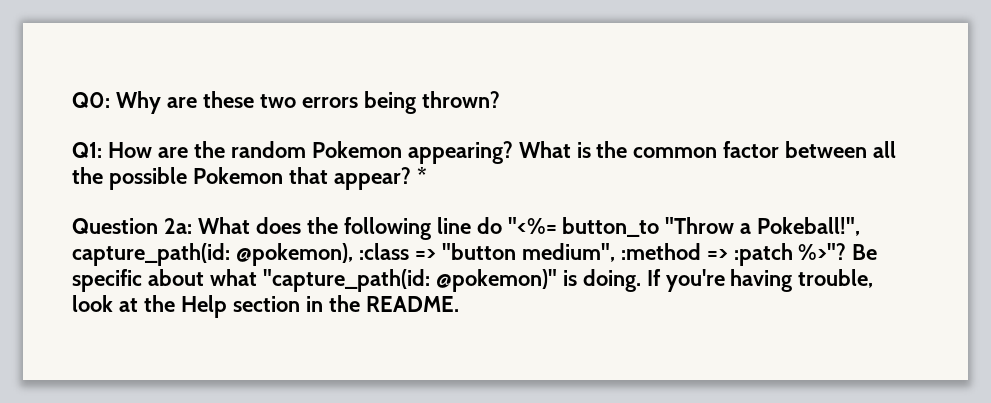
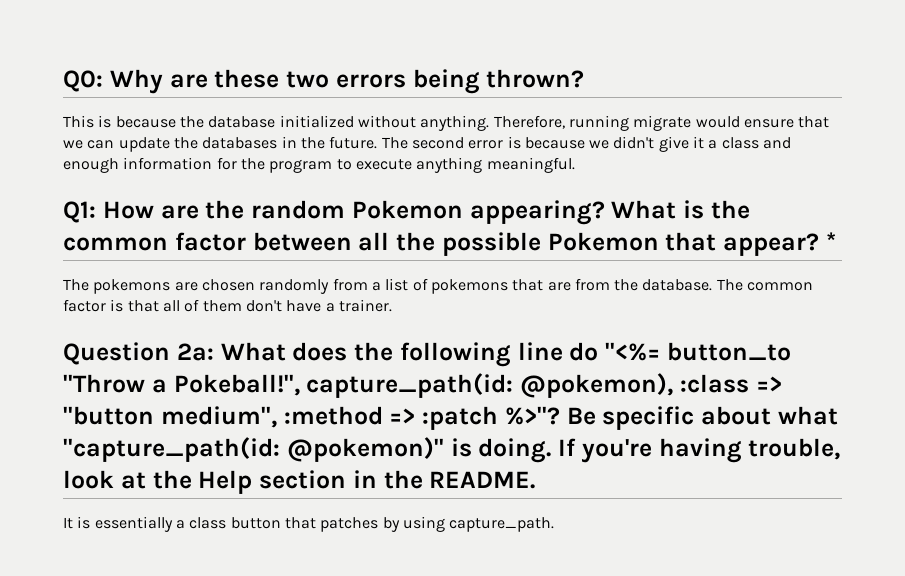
(500, 99) none -> [63,115,830,131] [63,136,792,152] [63,157,575,173] // This is because the database initialized without anything. Therefore, running migrate would ensure that we can update the databases in the future. The second error is because we didn't give it a class and enough information for the program to execute anything meaningful.
(427, 175) none -> [63,278,814,294] [63,299,392,312] // The pokemons are chosen randomly from a list of pokemons that are from the database. The common factor is that all of them don't have a trainer.
(459, 304) none -> [63,516,555,532] // It is essentially a class button that patches by using capture_path.

